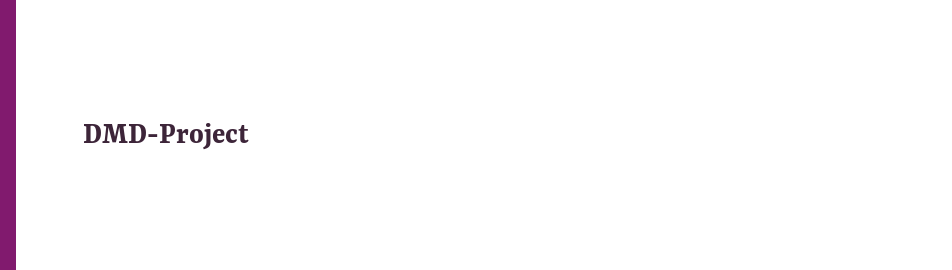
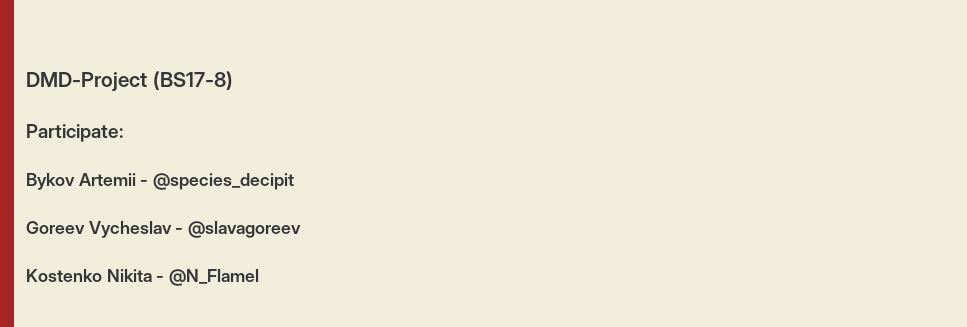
(249, 136) none -> [152,71,233,90] [26,124,123,142] [26,173,295,190] [26,221,302,238] [26,269,260,286] (BS17-8) // Participate: // Bykov Artemii - @species_decipit // Goreev Vycheslav - @slavagoreev // Kostenko Nikita - @N_Flamel

